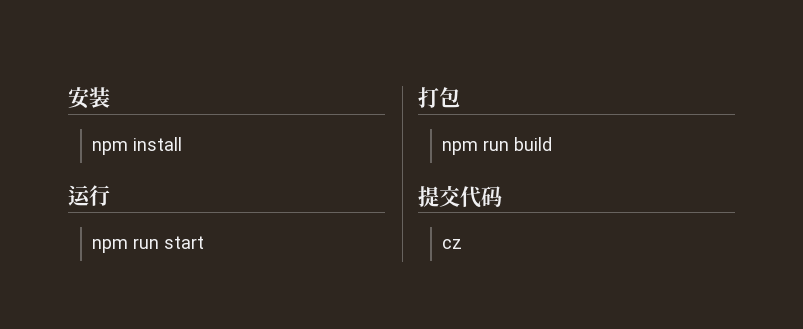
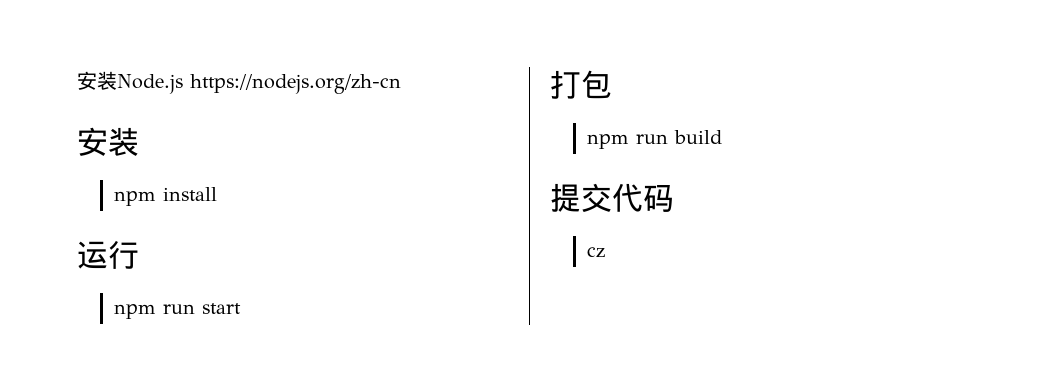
[68,87,110,109] 安装 -> [77,71,401,94] [77,127,139,156] 安装Node.js https://nodejs.org/zh-cn // 安装

